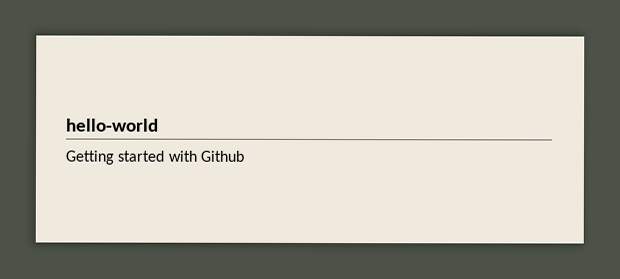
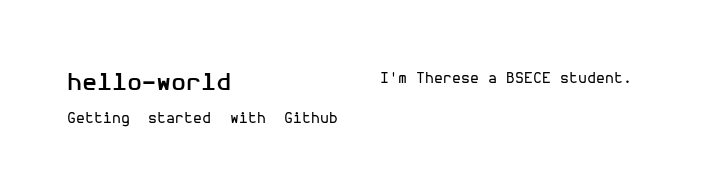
(244, 156) none -> [380,72,632,83] I'm Therese a BSECE student.

